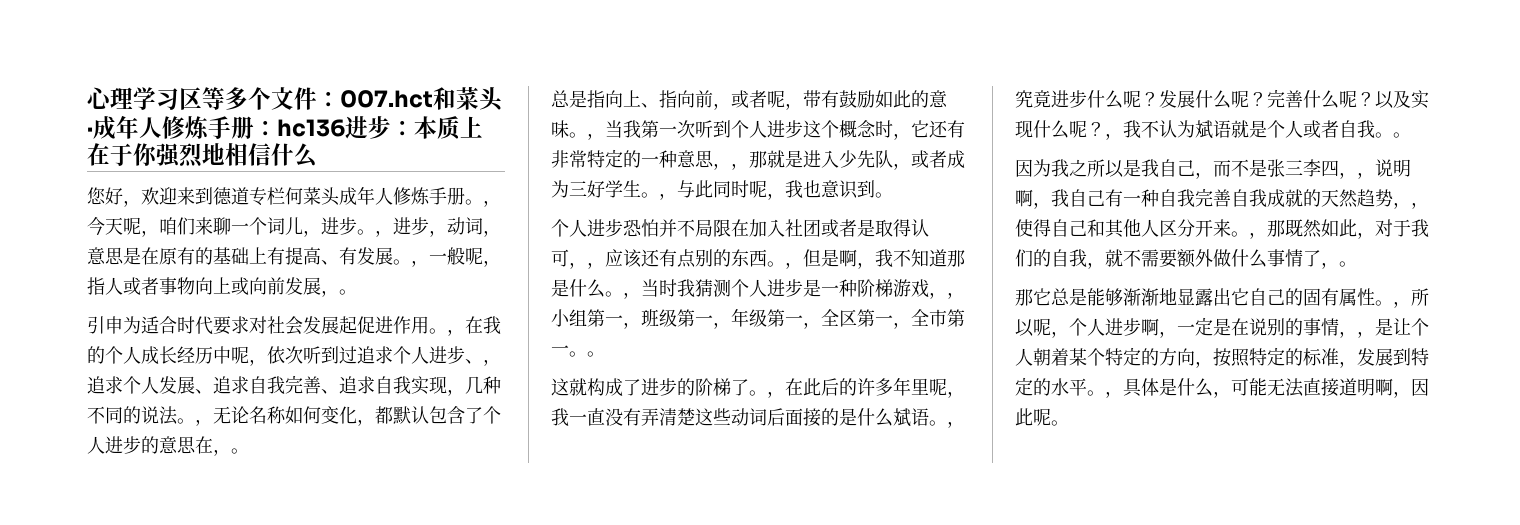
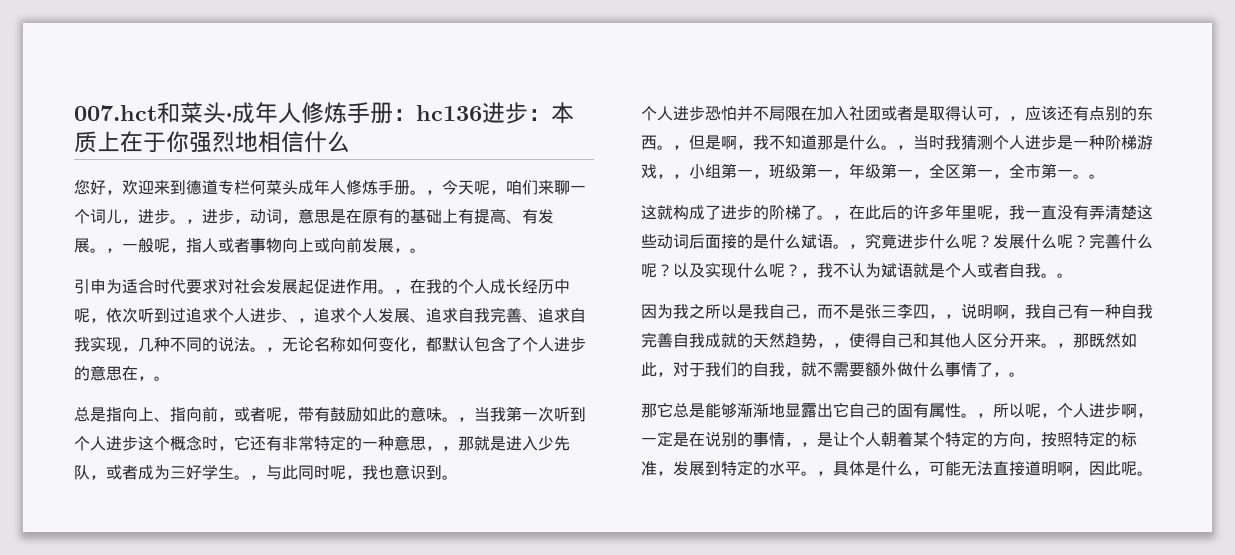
[87,87,340,110] 心理学习区等多个文件： -> (74, 113) none

